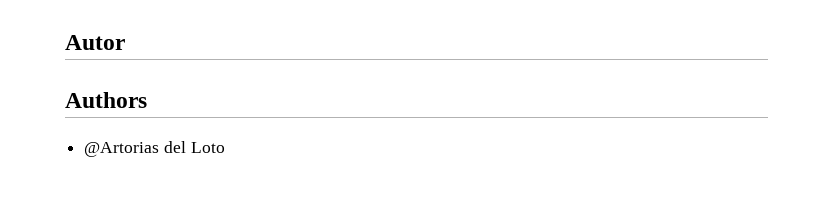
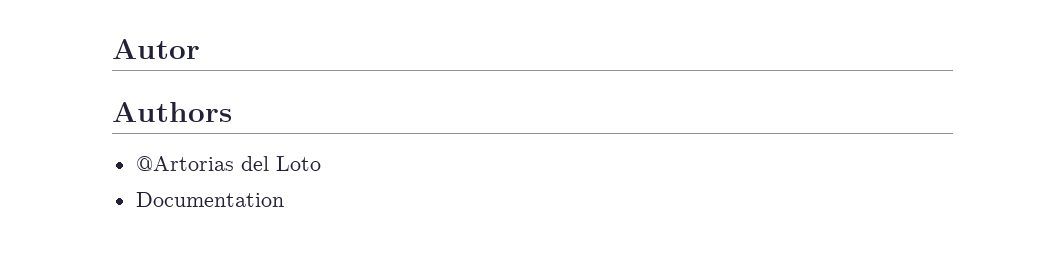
(225, 147) none -> [135,192,284,207] // Documentation

